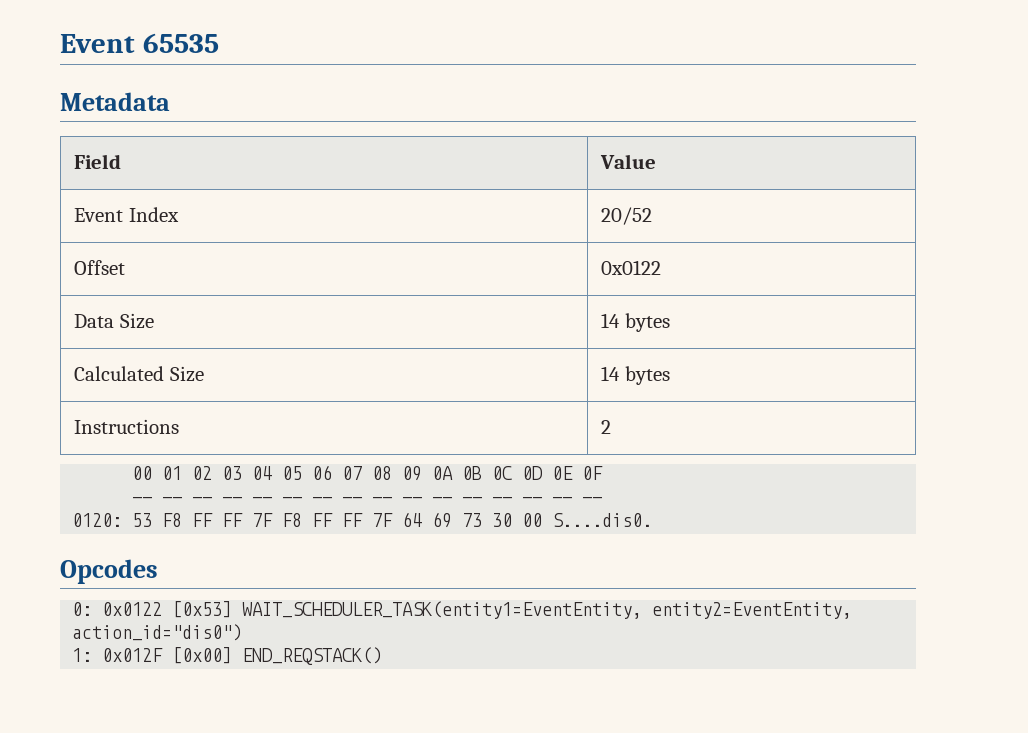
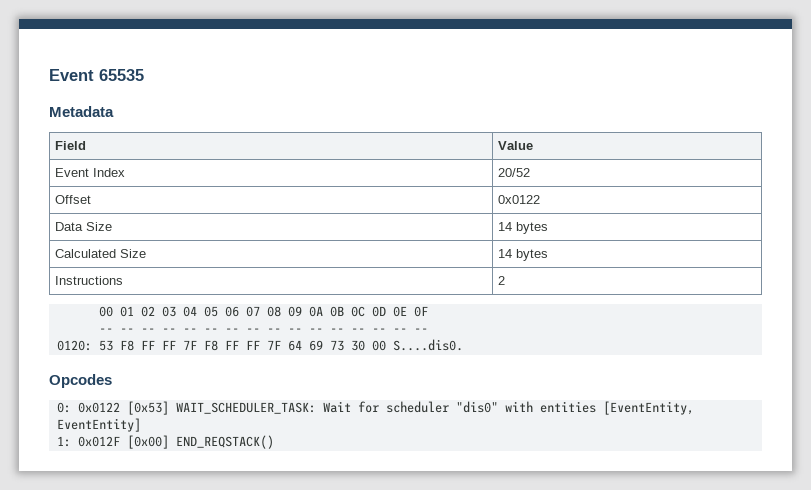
[242,601,853,619] [72,624,243,641] WAIT_SCHEDULER_TASK(entity1=EventEntity, entity2=EventEntity, action_id="dis0") -> [175,401,694,415] [56,418,141,432] WAIT_SCHEDULER_TASK: Wait for scheduler "dis0" with entities [EventEntity, EventEntity]

